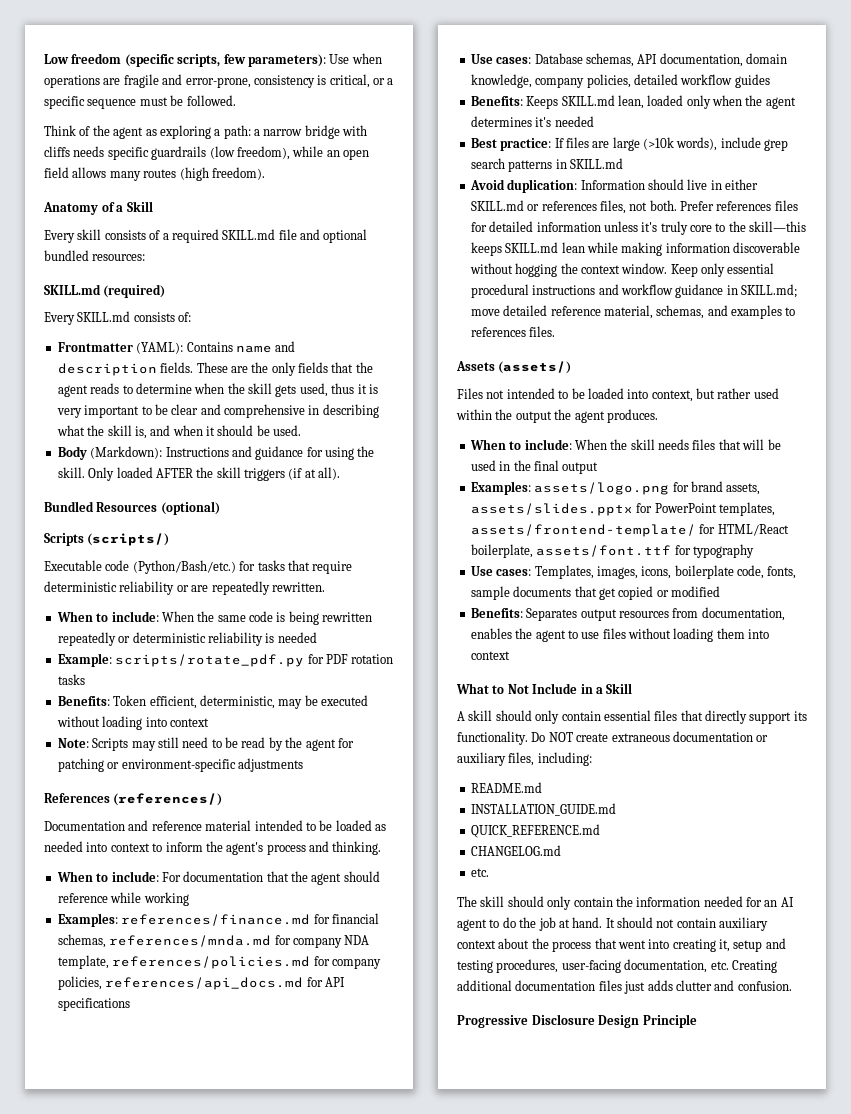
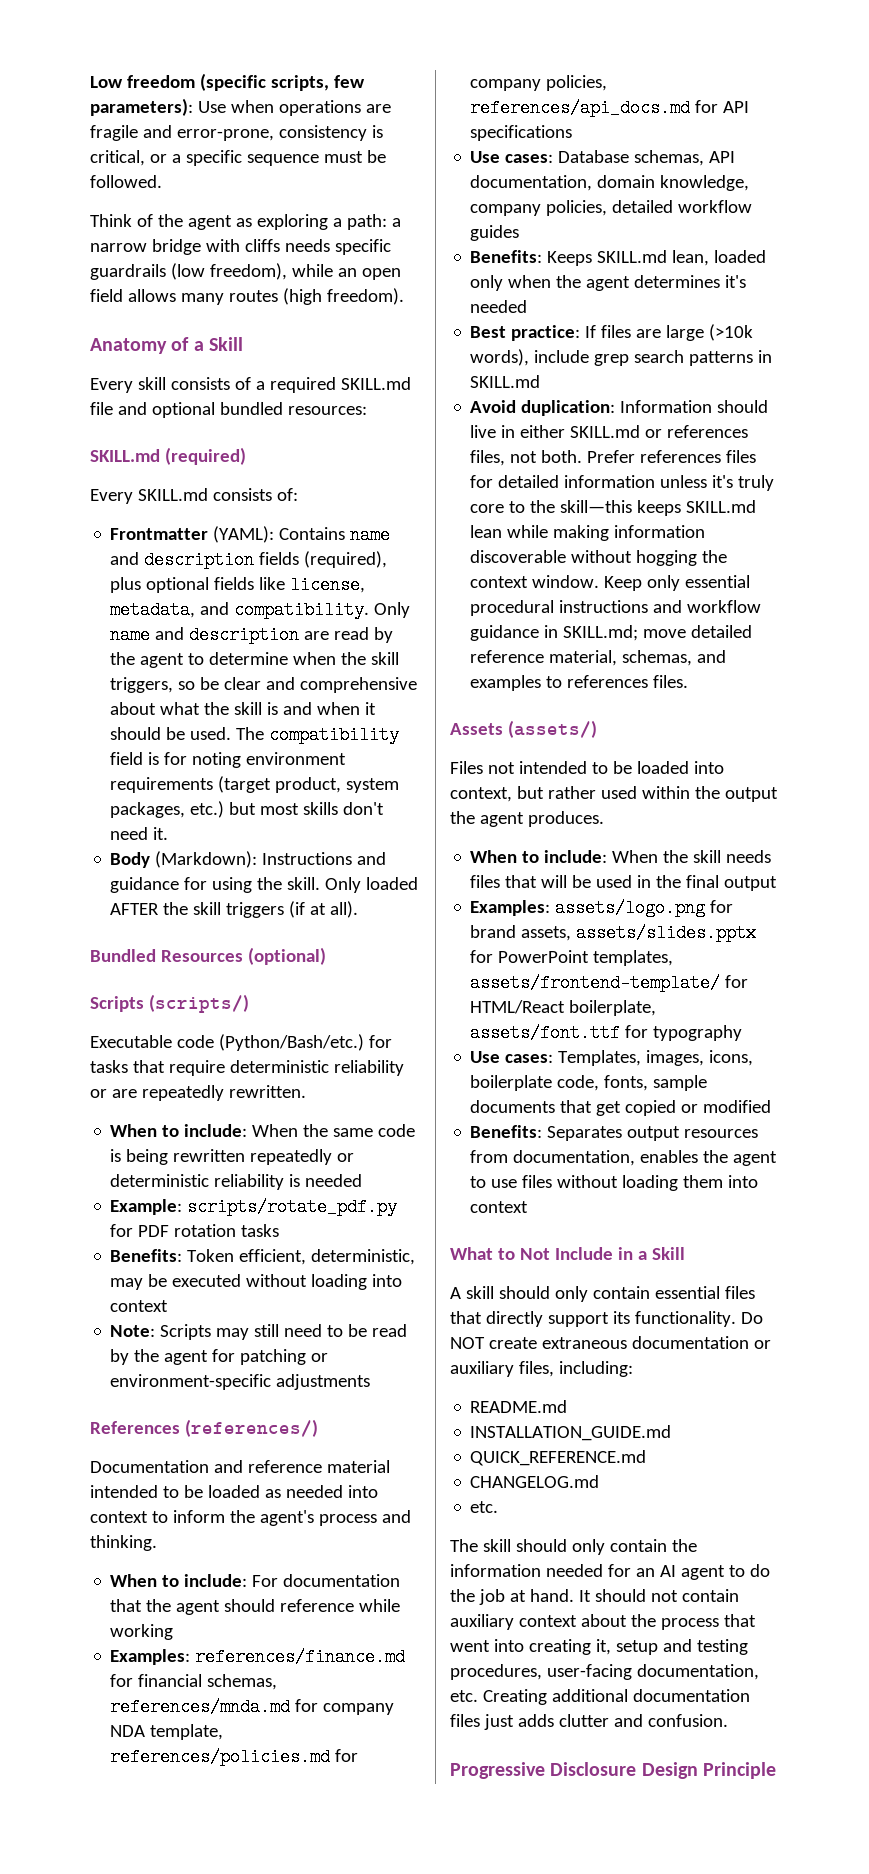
[160,362,373,376] [57,383,120,397] fields. These are the only fields that the agent reads -> [259,551,388,568] [110,576,366,594] [110,601,411,619] [110,626,394,644] [110,652,185,668] fields (required), plus optional fields like license, metadata, and compatibility. Only name and description are read by the agent
[275,383,378,397] [56,405,152,418] gets used, thus it is very important to -> [110,677,196,693] triggers, so
[308,404,379,418] in describing -> [110,702,157,715] about
[134,426,147,439] is, -> [267,702,279,715] is
(302, 430) none -> [236,726,400,744] [110,752,347,768] [110,776,400,793] [110,801,385,818] [110,827,169,840] The compatibility field is for noting environment requirements (target product, system packages, etc.) but most skills don't need it.

